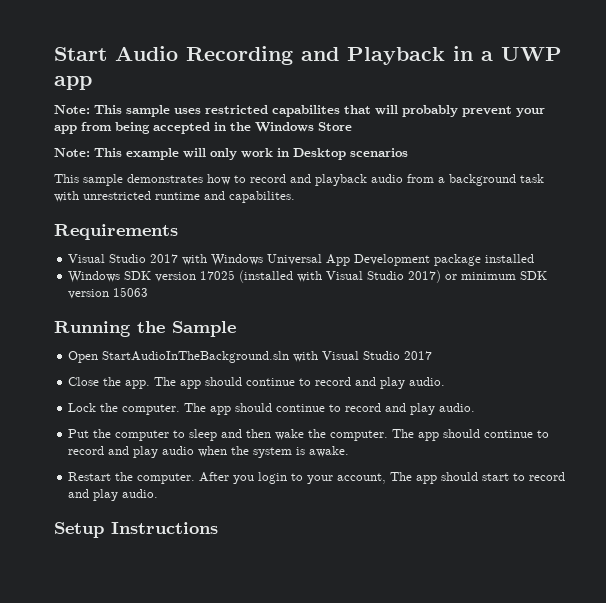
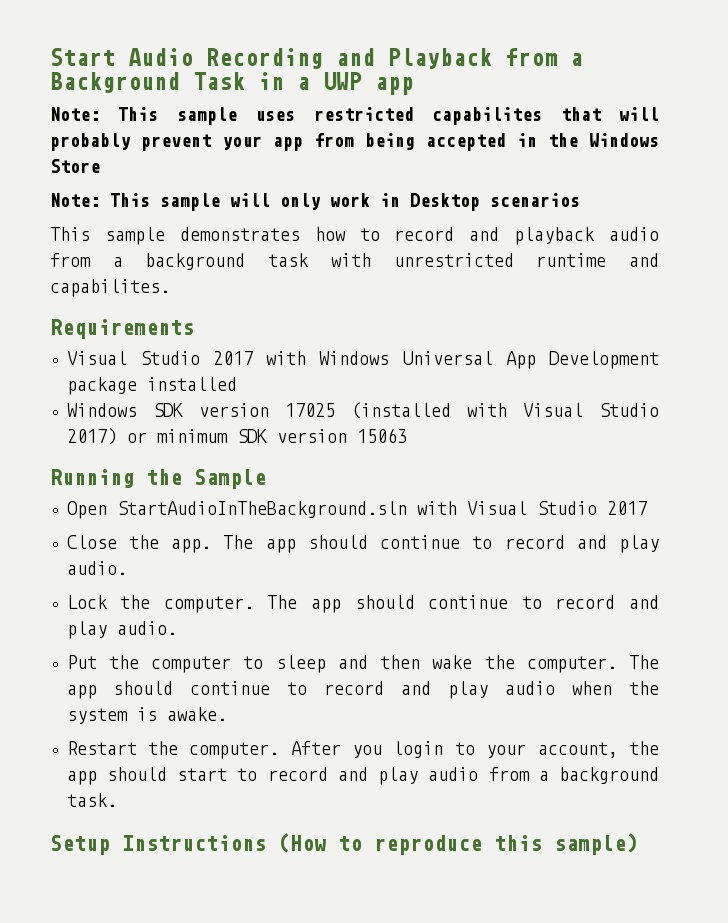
(445, 56) none -> [505,48,583,66] [50,72,245,93] from a Background Task
[126,148,179,160] example -> [160,193,220,211] sample
[390,472,413,481] The -> [629,741,660,755] the
[122,489,159,498] [54,522,218,538] audio. // Setup Instructions -> [428,767,659,784] [66,793,117,807] [50,833,638,855] audio from a background task. // Setup Instructions (How to reproduce this sample)

